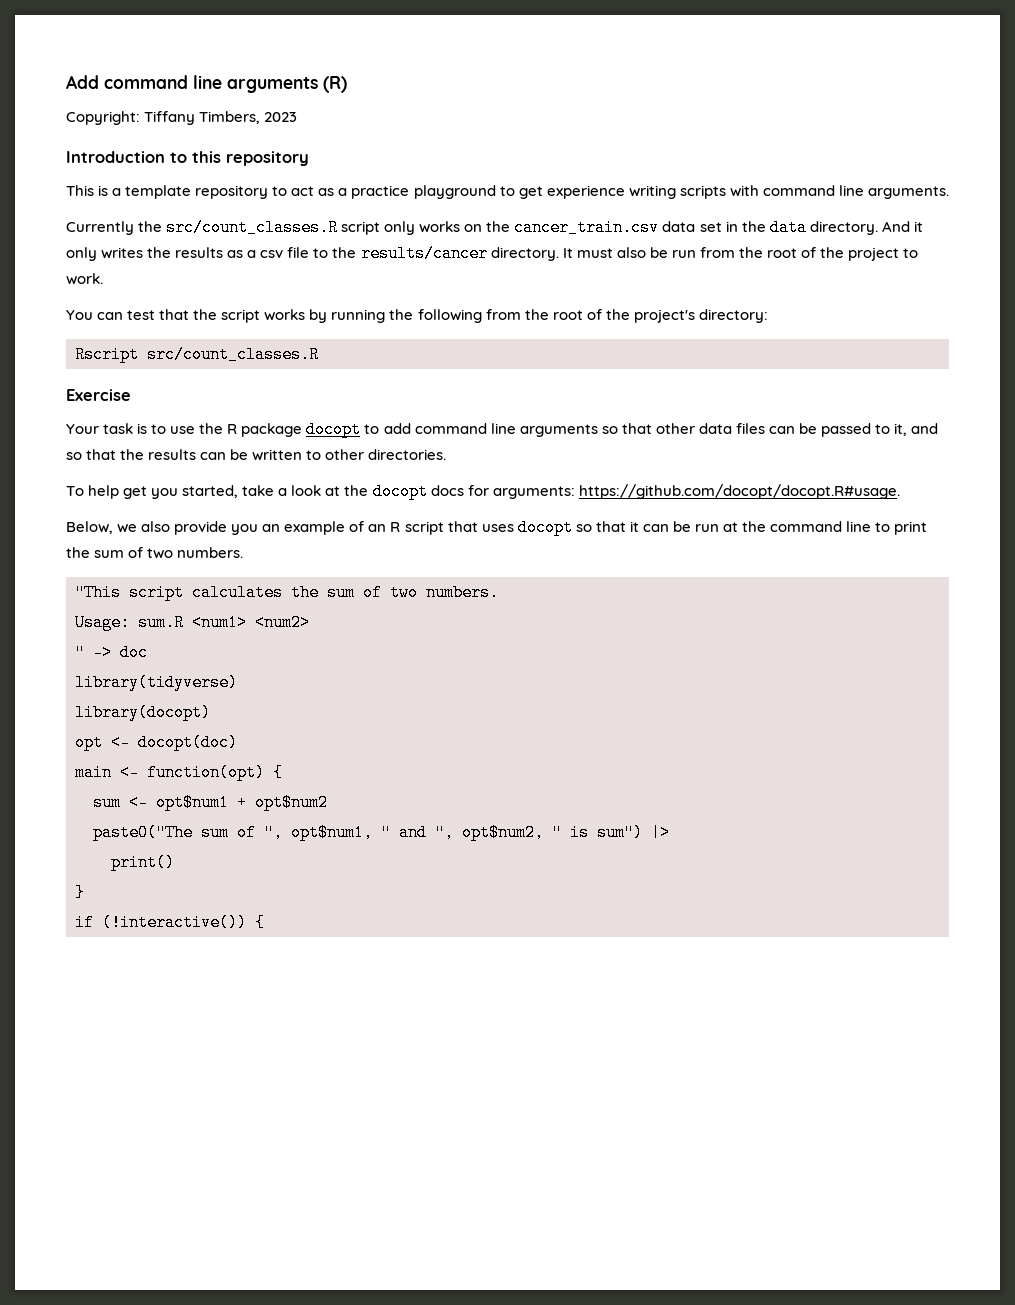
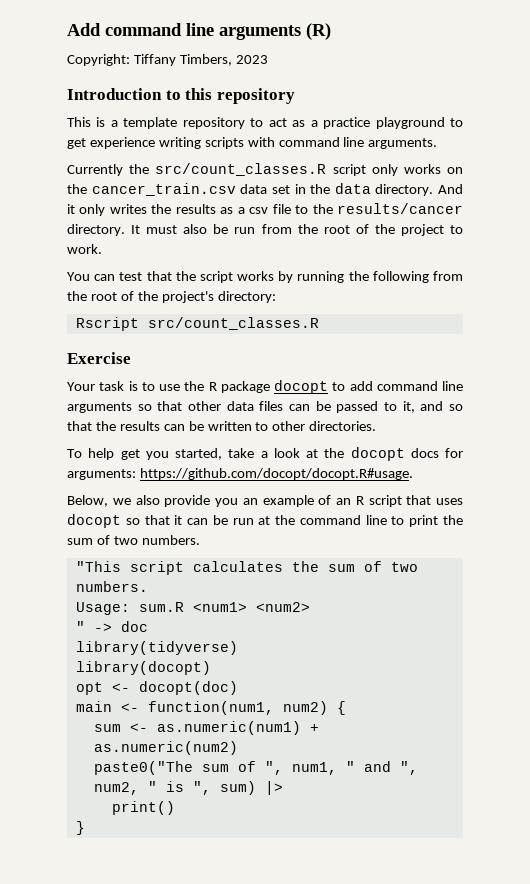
[147,764,265,781] function(opt) -> [147,701,328,715] function(num1, num2)
[156,794,328,811] opt$num1 + opt$num2 -> [156,721,319,735] [93,741,238,755] as.numeric(num1) + as.numeric(num2)
[291,824,373,841] opt$num1, -> [291,762,337,775] num1,
[462,824,544,841] opt$num2, -> [93,782,139,795] num2,
[597,824,643,841] sum") -> [192,781,256,795] ", sum)
[75,914,265,931] // if (!interactive()) { -> (85, 828) none

